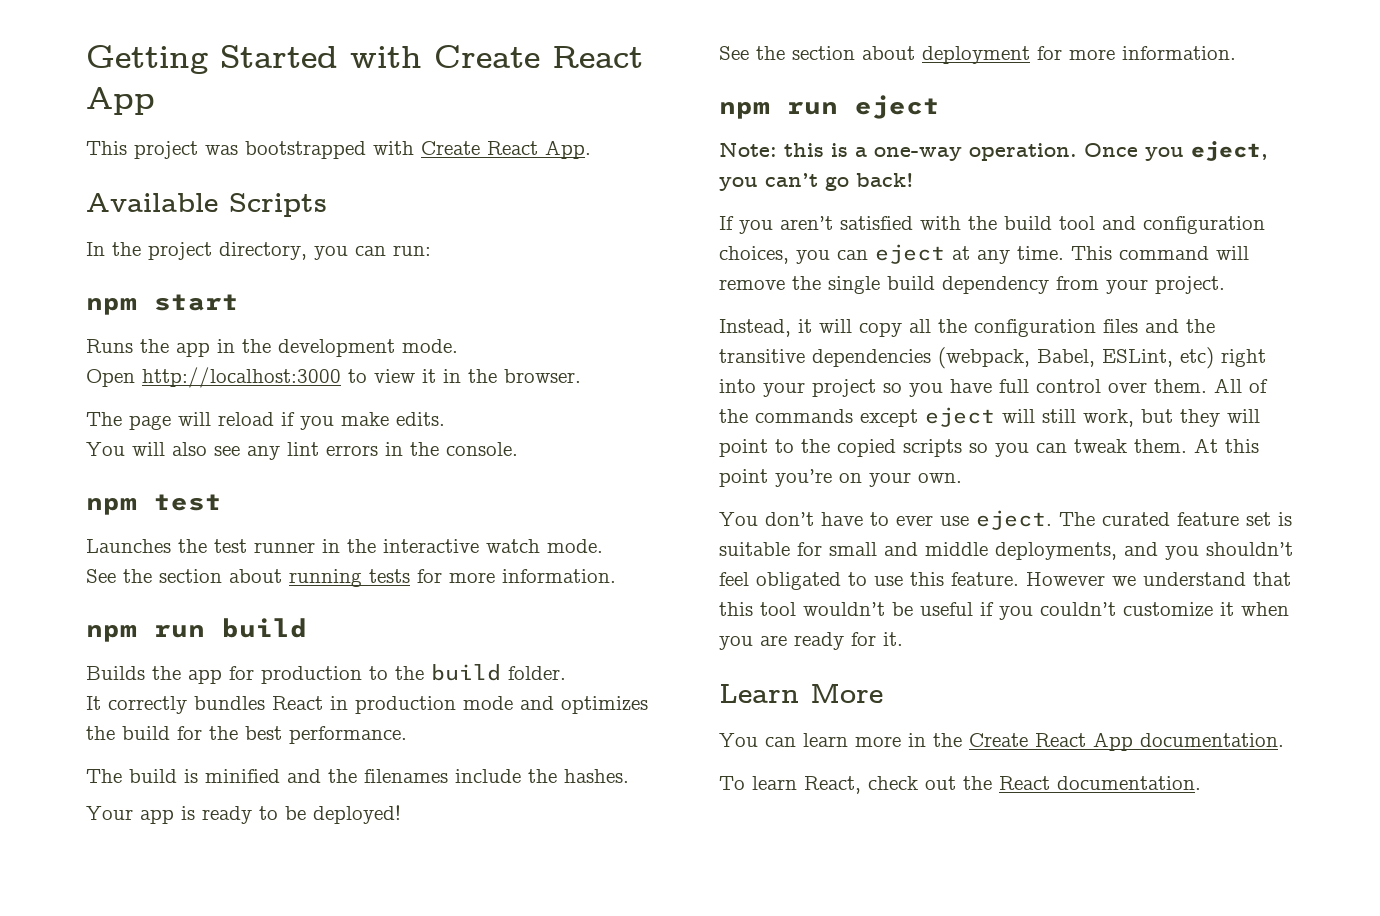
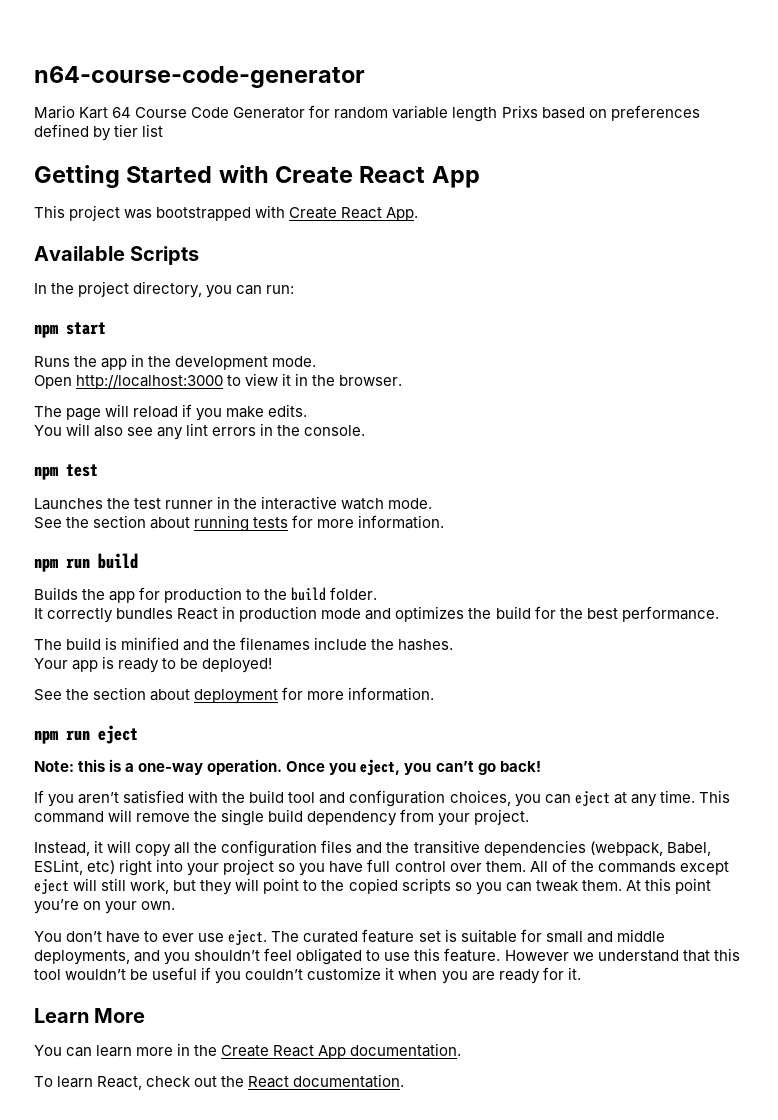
(86, 59) none -> [34,66,365,88] [34,105,700,122] [34,124,164,141] n64-course-code-generator // Mario Kart 64 Course Code Generator for random variable length Prixs based on preferences defined by tier list //

